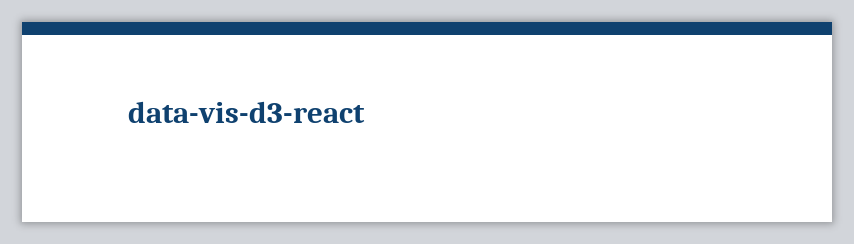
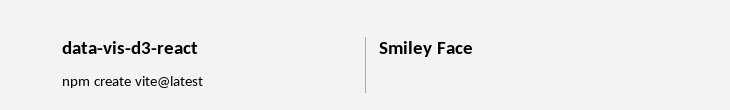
(365, 112) none -> [62,76,203,88] [379,41,473,57] // npm create vite@latest // Smiley Face

